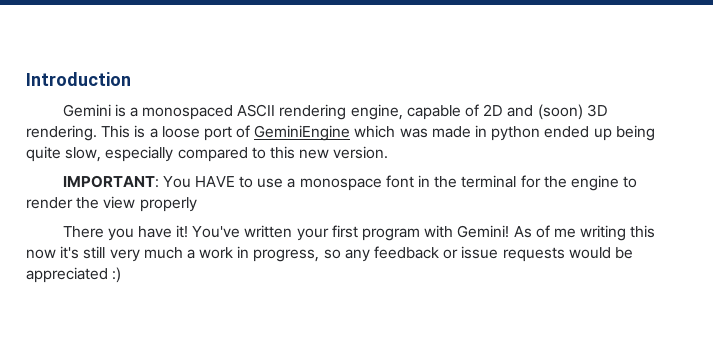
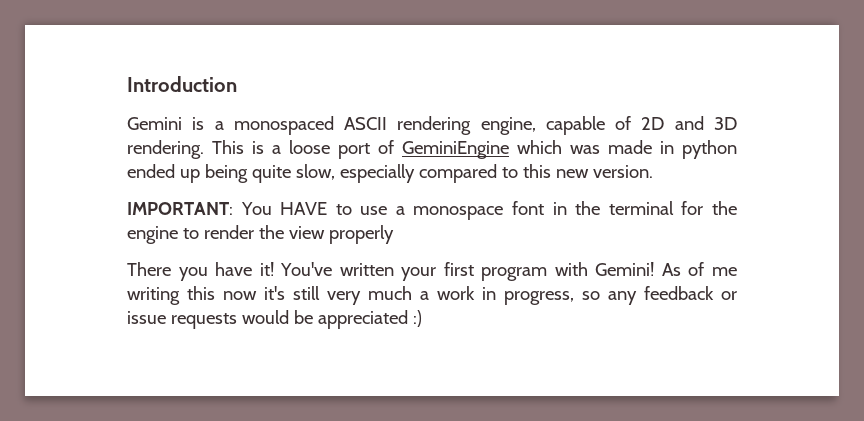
[537,104,583,120] (soon) -> (704, 123) none

